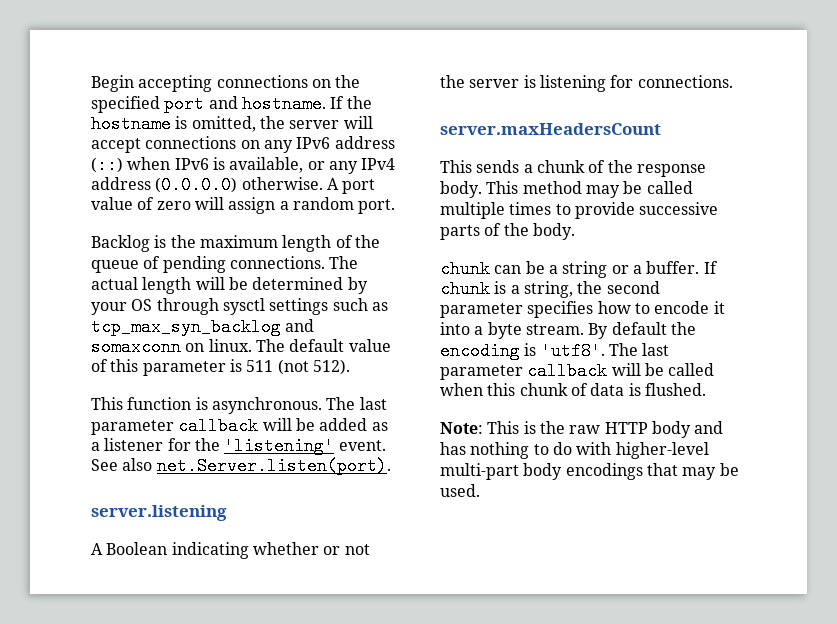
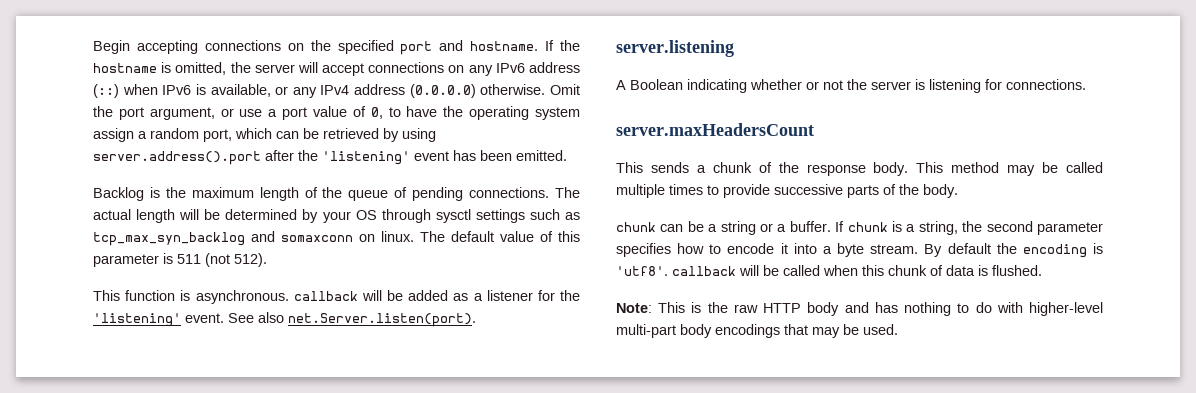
[326,178,376,194] [91,197,396,214] A port value of zero will assign a random port. -> [550,84,580,95] [93,106,580,120] [93,128,436,142] [93,150,567,165] Omit the port argument, or use a port value of 0, to have the operating system assign a random port, which can be retrieved by using server.address().port after the 'listening' event has been emitted.
[326,397,387,410] [91,420,174,435] The last parameter -> (289, 297) none
[608,343,670,356] [440,365,523,380] The last parameter -> (668, 271) none

